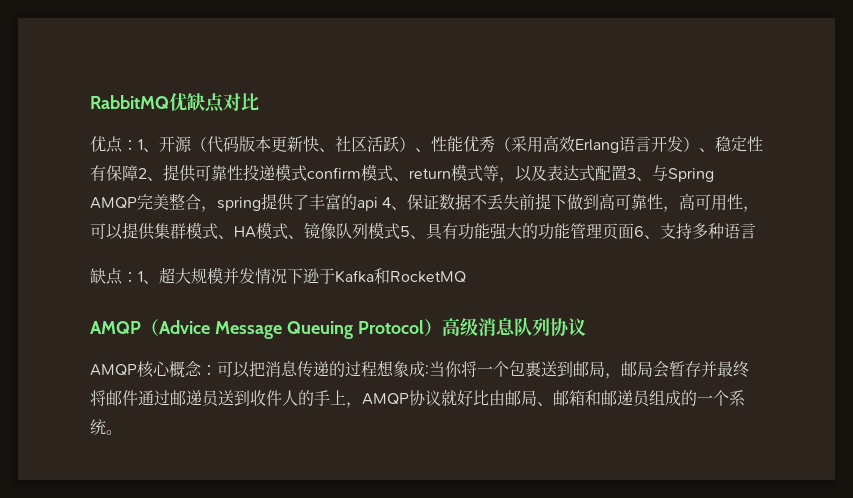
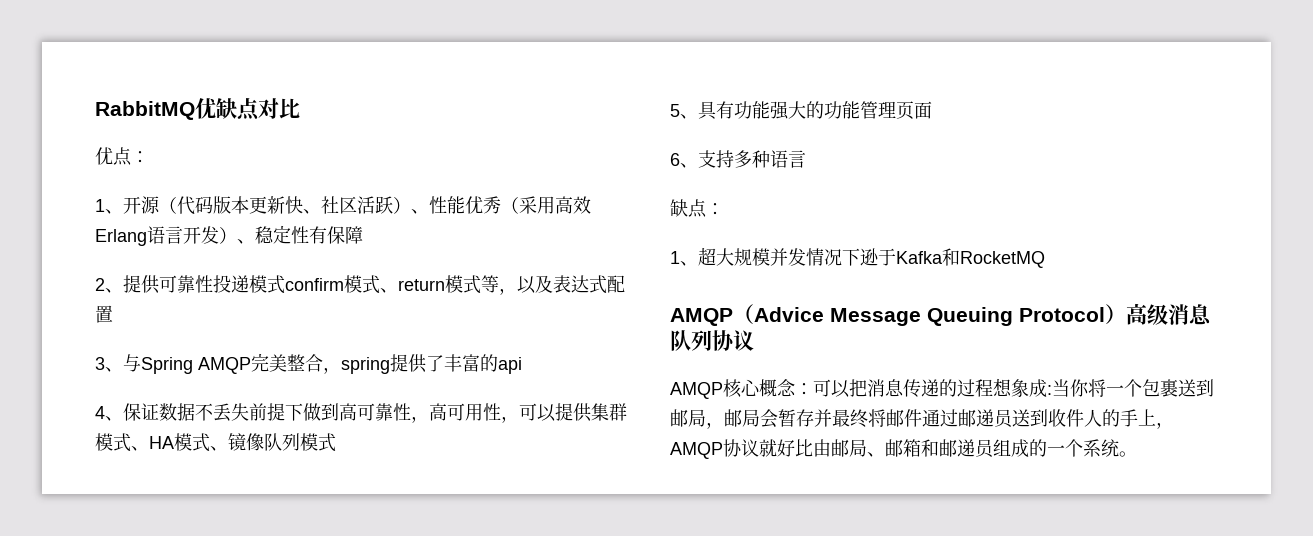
(138, 145) none -> (149, 157) //
(138, 173) none -> (363, 235) //
(627, 173) none -> (113, 314) //
(378, 204) none -> (522, 365) //
(400, 231) none -> (336, 442) //
(634, 231) none -> (932, 110) //
(138, 277) none -> (724, 209) //

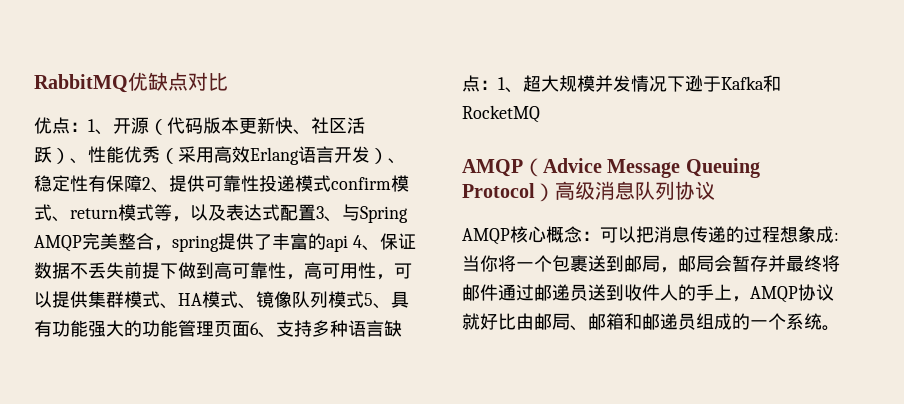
(149, 157) // -> (88, 127) none
(363, 235) // -> (142, 183) none
(113, 314) // -> (316, 212) none
(522, 365) // -> (348, 243) none
(336, 442) // -> (364, 299) none
(932, 110) // -> (250, 329) none
(806, 159) // -> (384, 328) none
(724, 209) // -> (498, 85) none

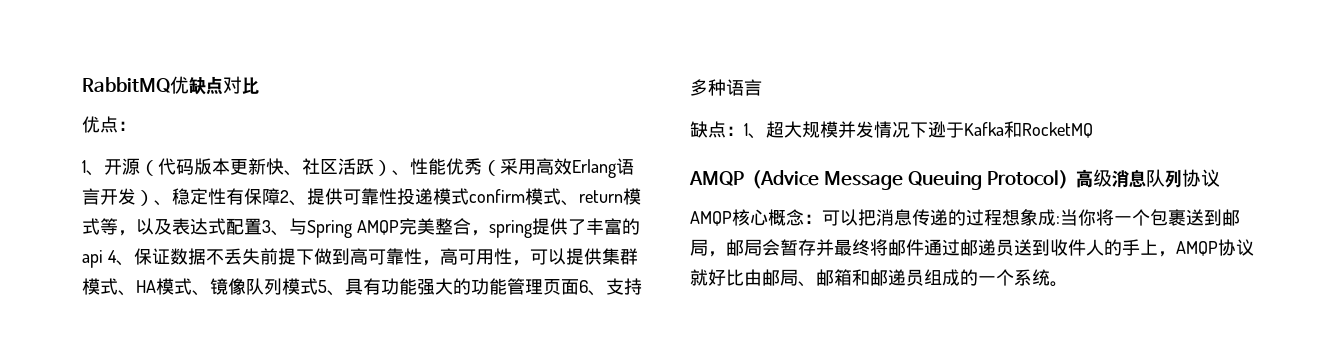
(88, 127) none -> (136, 126) //
(384, 328) none -> (762, 87) //

